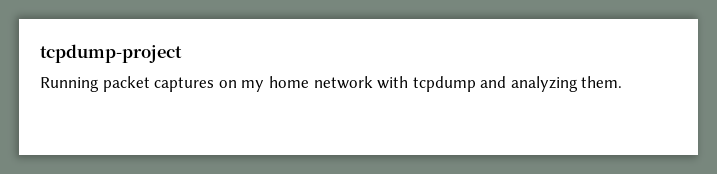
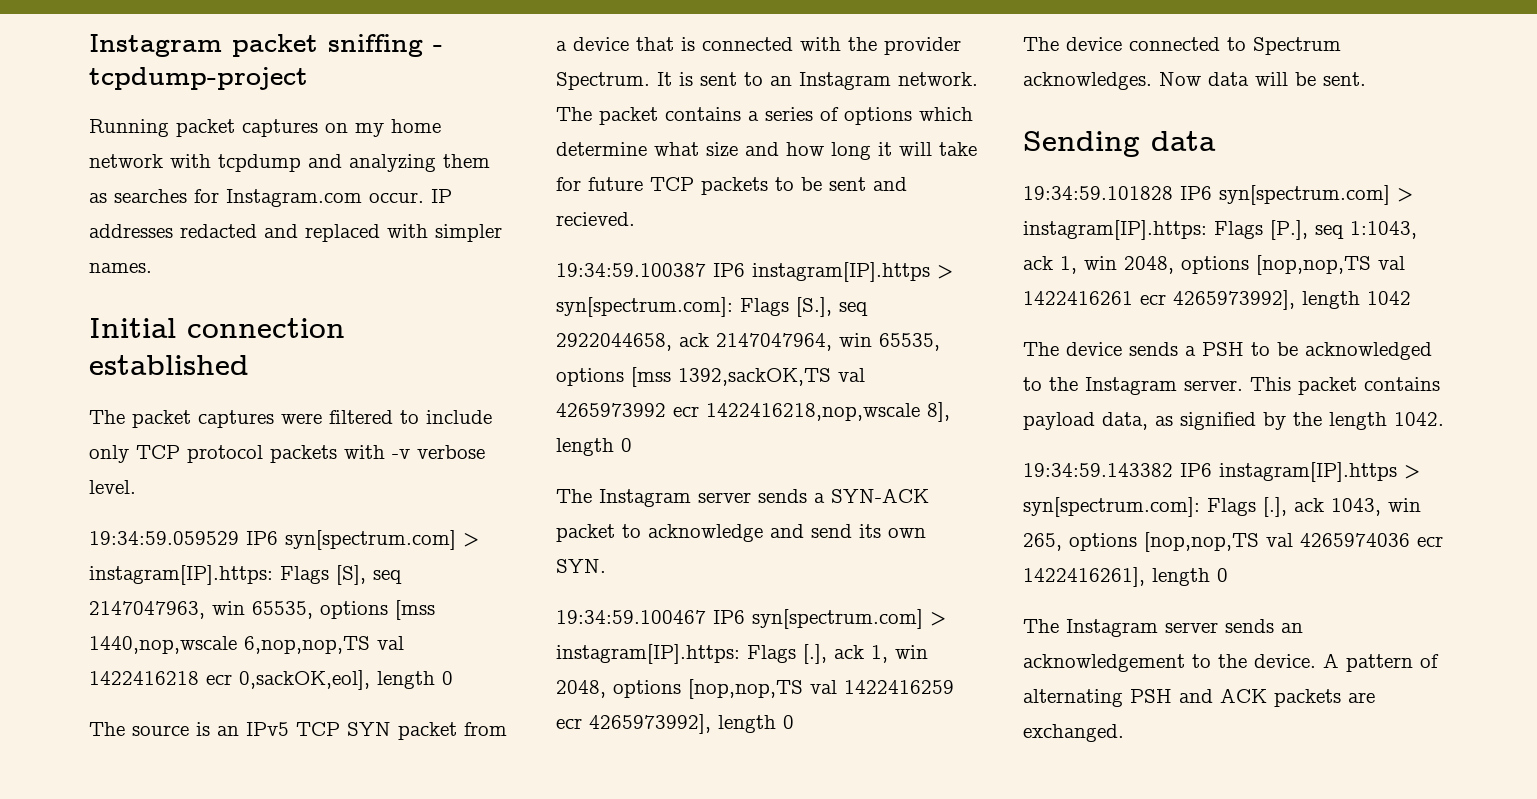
(40, 53) none -> [89,34,443,57] Instagram packet sniffing -
[581,76,623,88] them. -> [443,154,490,168] [89,189,452,207] [89,224,502,242] [89,263,152,273] [89,318,345,338] [89,355,249,375] [89,410,492,428] [89,445,485,463] [89,480,136,494] [89,530,479,550] [89,565,402,585] [89,600,435,620] [89,636,404,654] [89,670,453,690] [89,722,507,740] [556,37,961,55] [556,72,978,90] [556,107,973,125] [556,142,977,160] [556,177,907,195] [556,212,635,226] [556,262,953,282] [556,297,868,317] [556,333,940,351] [556,367,865,387] [556,402,950,422] [556,438,632,456] [556,488,929,507] [556,524,926,542] [556,559,606,573] [556,609,946,629] [556,644,928,664] [556,679,954,699] [556,714,794,734] [1023,37,1341,55] [1023,72,1366,90] [1023,131,1216,157] [1023,185,1413,205] [1023,220,1417,240] [1023,255,1405,275] [1023,290,1411,310] [1023,342,1432,360] [1023,377,1440,395] [1023,412,1444,430] [1023,462,1420,482] [1023,497,1421,517] [1023,532,1443,552] [1023,567,1228,587] [1023,619,1303,637] [1023,653,1439,672] [1023,688,1375,707] [1023,724,1124,742] them as searches for Instagram.com occur. IP addresses redacted and replaced with simpler names. // Initial connection established // The packet captures were filtered to include only TCP protocol packets with -v verbose level. // 19:34:59.059529 IP6 syn[spectrum.com] > instagram[IP].https: Flags [S], seq 2147047963, win 65535, options [mss 1440,nop,wscale 6,nop,nop,TS val 1422416218 ecr 0,sackOK,eol], length 0 // The source is an IPv5 TCP SYN packet from a device that is connected with the provider Spectrum. It is sent to an Instagram network. The packet contains a series of options which determine what size and how long it will take for future TCP packets to be sent and recieved. // 19:34:59.100387 IP6 instagram[IP].https > syn[spectrum.com]: Flags [S.], seq 2922044658, ack 2147047964, win 65535, options [mss 1392,sackOK,TS val 4265973992 ecr 1422416218,nop,wscale 8], length 0 // The Instagram server sends a SYN-ACK packet to acknowledge and send its own SYN. // 19:34:59.100467 IP6 syn[spectrum.com] > instagram[IP].https: Flags [.], ack 1, win 2048, options [nop,nop,TS val 1422416259 ecr 4265973992], length 0 // The device connected to Spectrum acknowledges. Now data will be sent. // Sending data // 19:34:59.101828 IP6 syn[spectrum.com] > instagram[IP].https: Flags [P.], seq 1:1043, ack 1, win 2048, options [nop,nop,TS val 1422416261 ecr 4265973992], length 1042 // The device sends a PSH to be acknowledged to the Instagram server. This packet contains payload data, as signified by the length 1042. // 19:34:59.143382 IP6 instagram[IP].https > syn[spectrum.com]: Flags [.], ack 1043, win 265, options [nop,nop,TS val 4265974036 ecr 1422416261], length 0 // The Instagram server sends an acknowledgement to the device. A pattern of alternating PSH and ACK packets are exchanged.

